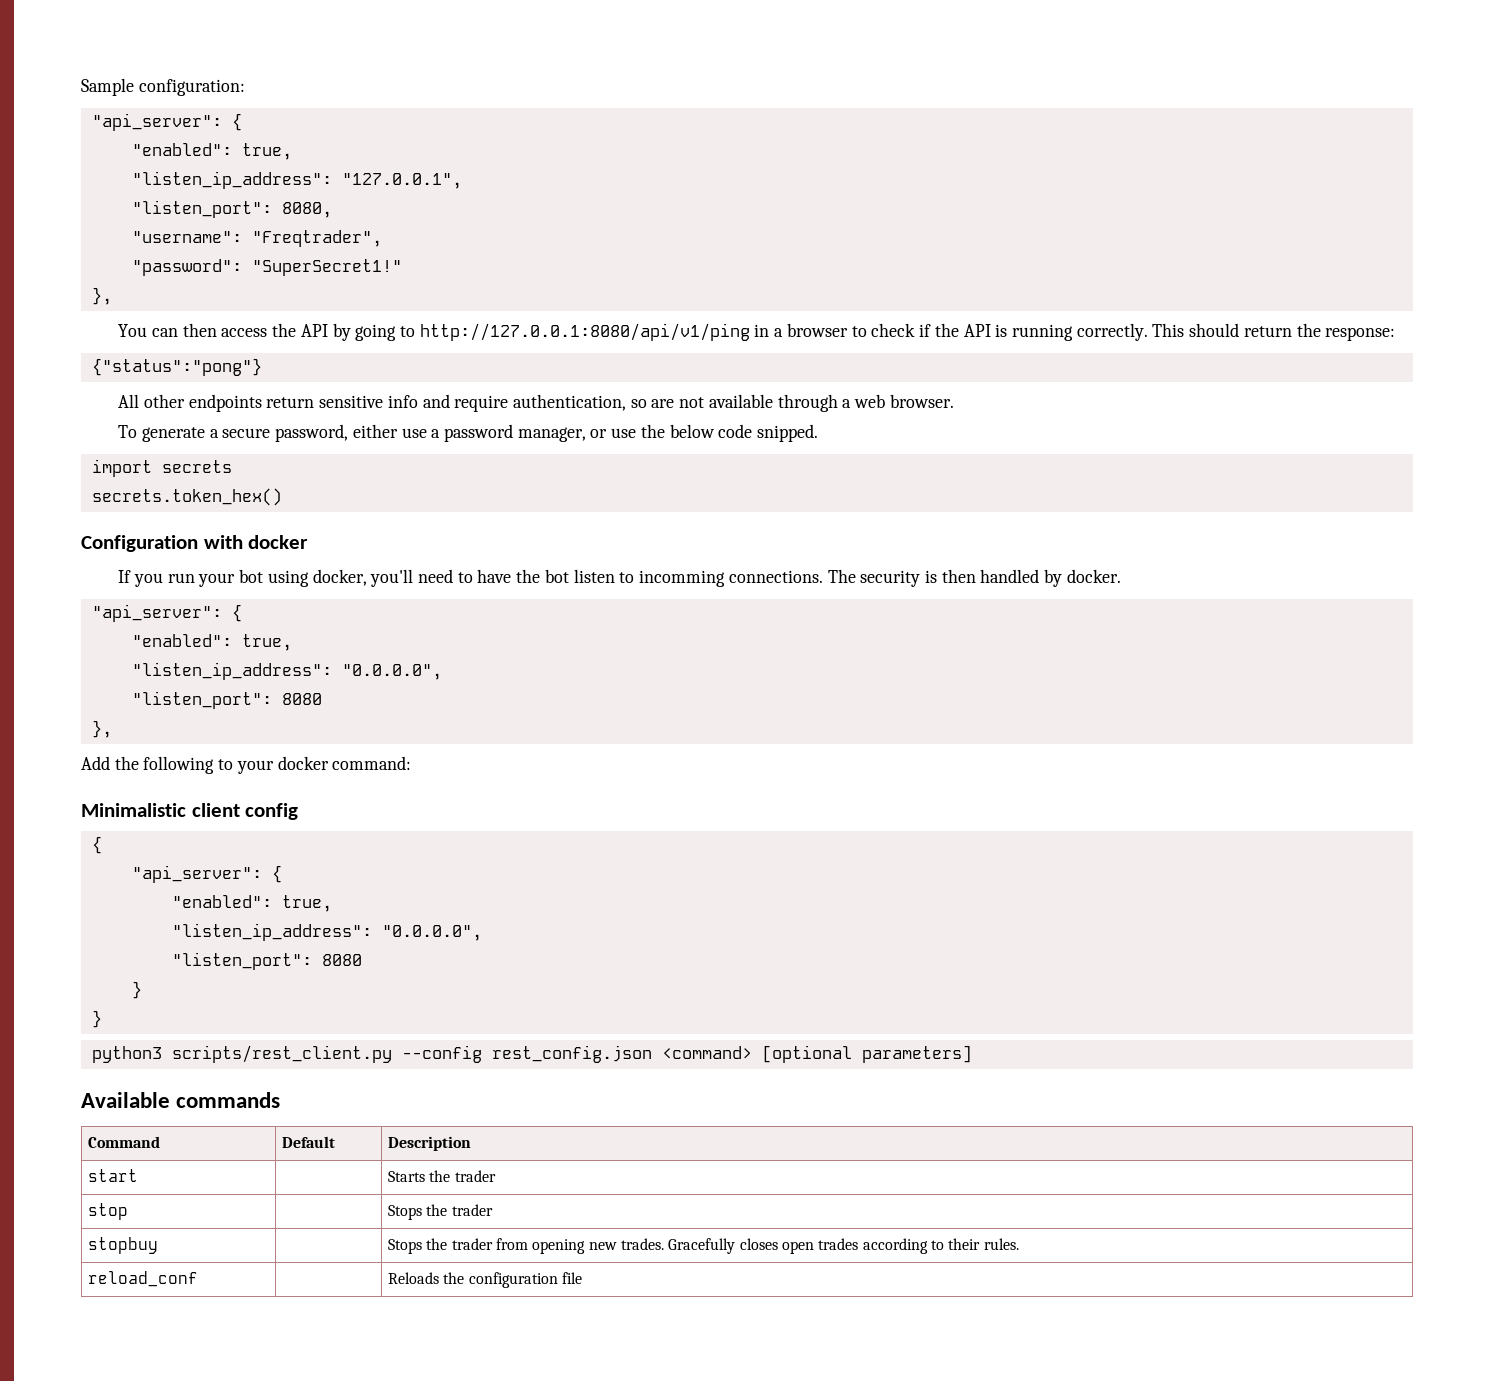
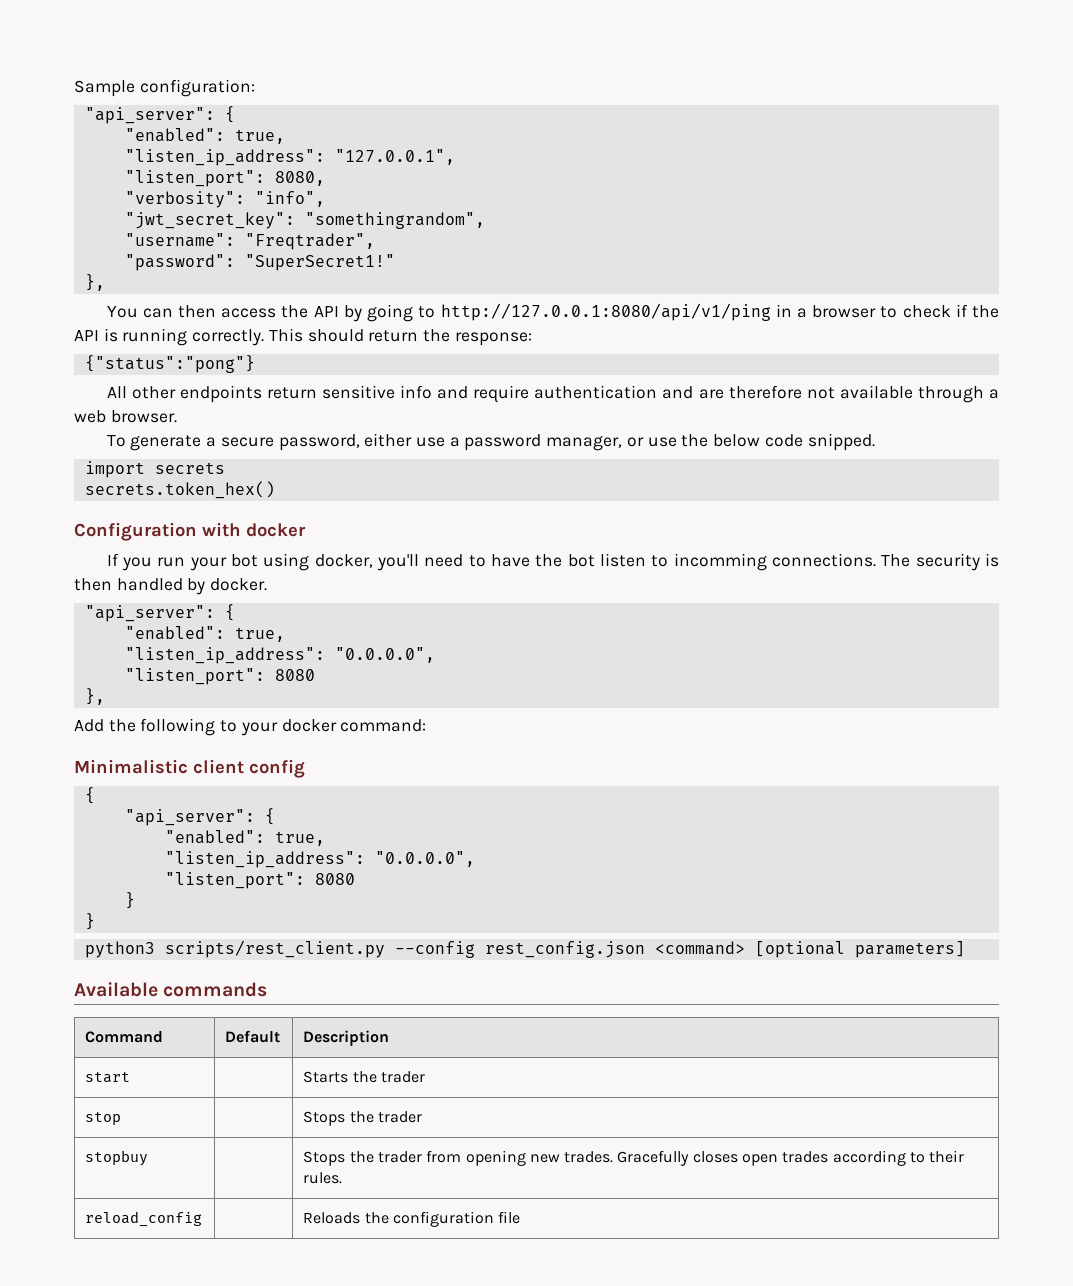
(332, 210) none -> [124,191,325,208] [124,212,485,229] // "verbosity": "info", // "jwt_secret_key": "somethingrandom",
[512,394,675,411] authentication, so are -> [534,385,802,399] authentication and are therefore
[88,1271,199,1287] reload_conf -> [85,1211,203,1227] reload_config

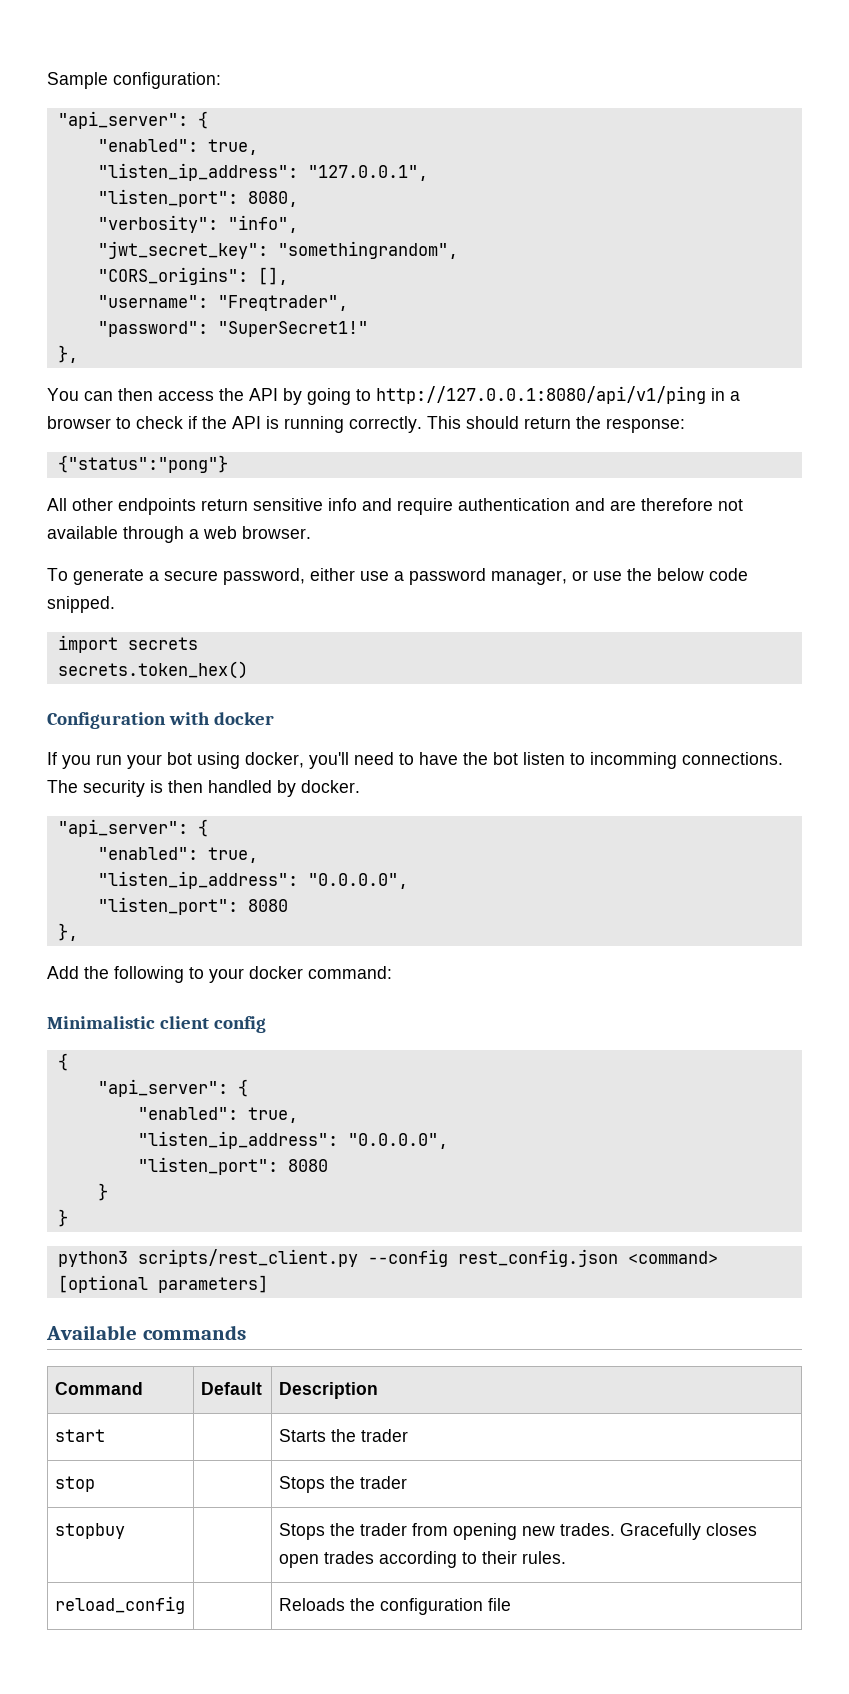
(485, 220) none -> [97,267,288,285] // "CORS_origins": [],

